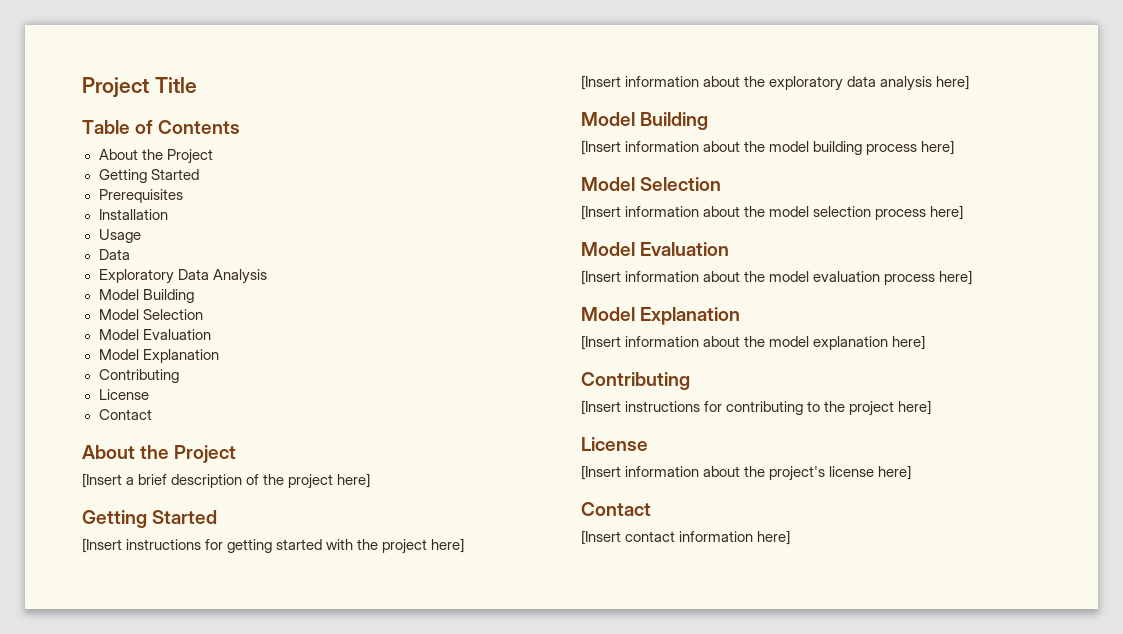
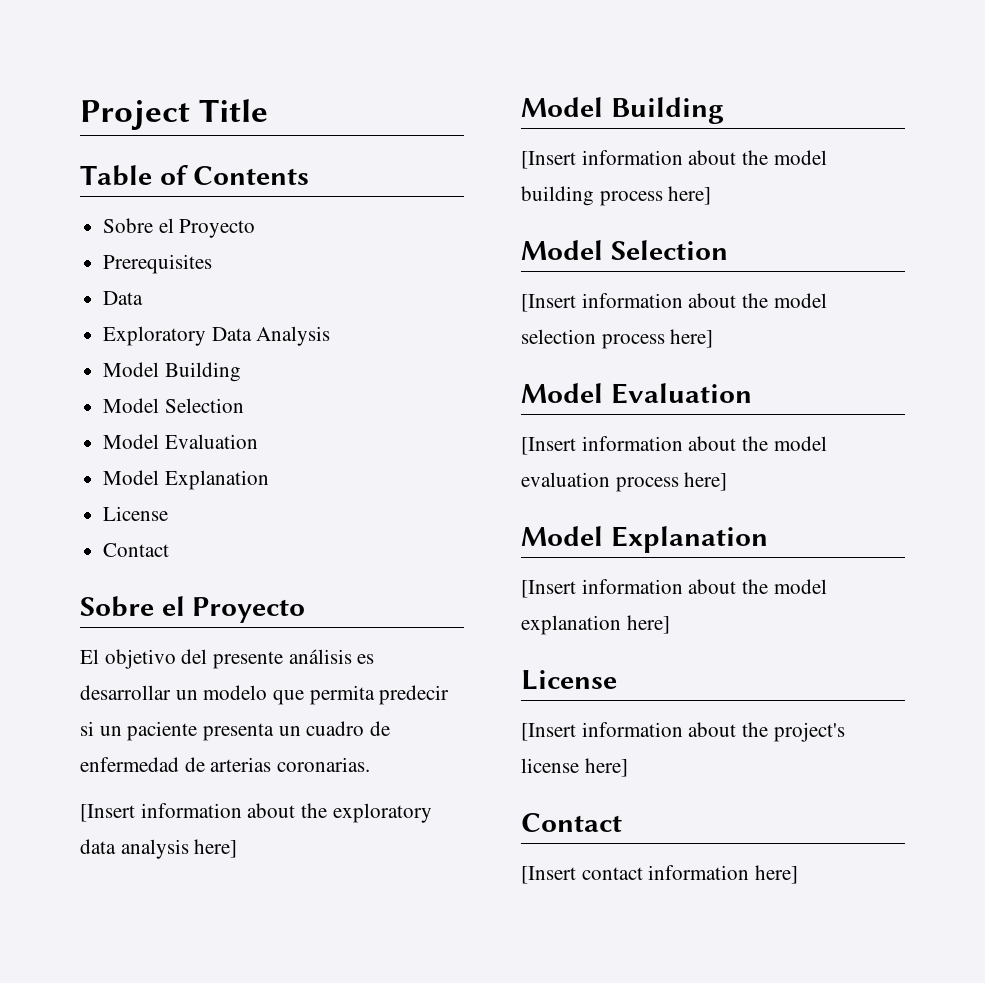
[98,149,213,164] [98,169,199,183] About the Project // Getting Started -> [103,218,256,238] Sobre el Proyecto
[98,209,168,220] [98,229,141,243] // Installation // Usage -> (213, 264) none
[98,369,179,383] // Contributing -> (269, 480) none
[82,445,237,463] [82,473,371,489] [82,510,218,528] [82,538,465,554] About the Project // [Insert a brief description of the project here] // Getting Started // [Insert instructions for getting started with the project here] -> [80,596,306,623] [80,649,375,669] [80,685,450,705] [80,721,391,741] [80,757,371,772] Sobre el Proyecto // El objetivo del presente análisis es desarrollar un modelo que permita predecir si un paciente presenta un cuadro de enfermedad de arterias coronarias.
[581,372,690,390] [581,400,932,416] // Contributing // [Insert instructions for contributing to the project here] -> (670, 624) none

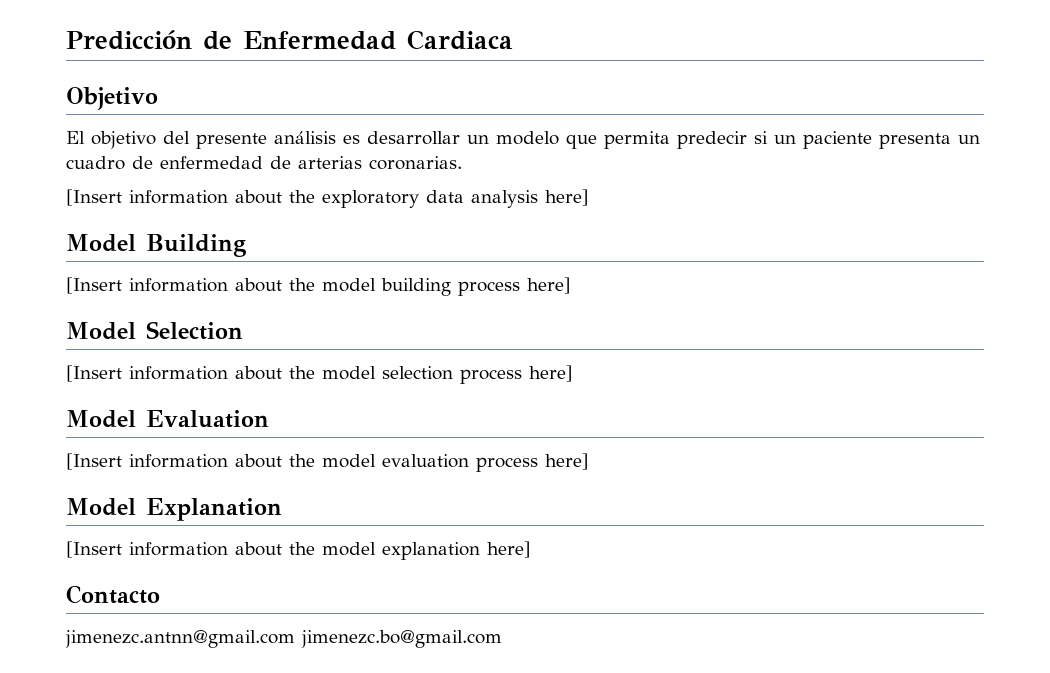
[80,99,269,130] [80,165,310,186] [103,218,256,238] [103,254,213,274] [103,291,144,305] [103,326,331,346] [103,362,241,382] [103,398,244,413] [103,434,258,449] [103,470,269,490] [103,506,169,521] [103,543,170,557] [80,596,306,623] Project Title // Table of Contents // Sobre el Proyecto // Prerequisites // Data // Exploratory Data Analysis // Model Building // Model Selection // Model Evaluation // Model Explanation // License // Contact // Sobre el Proyecto -> [66,30,513,50] [66,87,158,110] Predicción de Enfermedad Cardiaca // Objetivo
[521,670,617,690] [521,722,845,742] [521,758,628,777] [521,813,622,832] [521,865,799,884] License // [Insert information about the project's license here] // Contact // [Insert contact information here] -> [66,585,160,604] [65,630,502,648] Contacto // jimenezc.antnn@gmail.com jimenezc.bo@gmail.com

